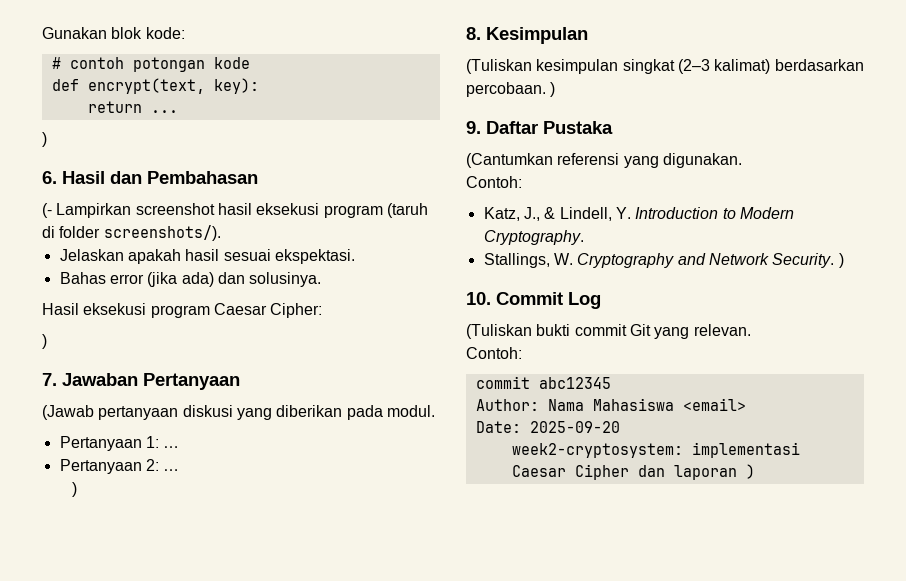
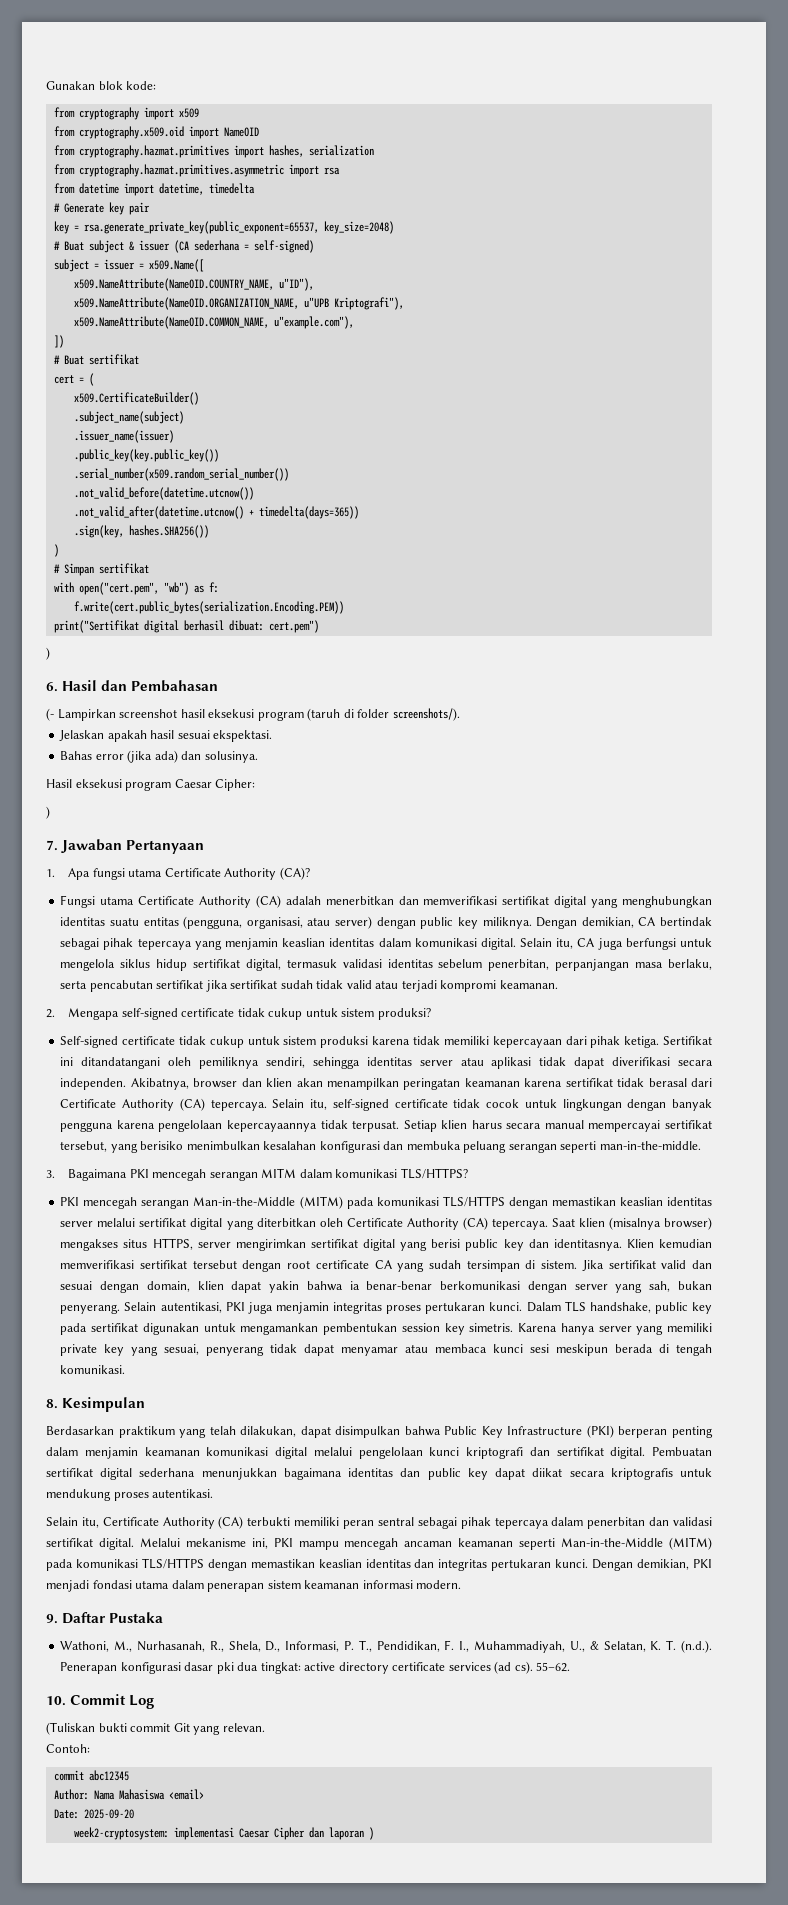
[51,57,250,72] [51,78,259,94] [87,101,178,113] # contoh potongan kode // def encrypt(text, key): // return ... -> [53,107,199,120] [53,126,259,139] [53,145,374,158] [53,164,340,177] [53,183,255,196] [53,202,150,215] [53,221,394,234] [53,240,314,253] [53,259,204,272] [73,278,314,291] [73,297,404,310] [73,316,354,329] [53,335,64,348] [53,354,139,365] [53,373,94,386] [73,392,199,405] [73,411,184,424] [73,430,174,443] [73,449,219,462] [73,468,289,481] [73,487,254,500] [73,506,359,519] [73,525,209,538] [53,544,59,557] [53,563,149,576] [53,582,219,595] [73,601,344,614] [53,620,319,633] from cryptography import x509 // from cryptography.x509.oid import NameOID // from cryptography.hazmat.primitives import hashes, serialization // from cryptography.hazmat.primitives.asymmetric import rsa // from datetime import datetime, timedelta // # Generate key pair // key = rsa.generate_private_key(public_exponent=65537, key_size=2048) // # Buat subject & issuer (CA sederhana = self-signed) // subject = issuer = x509.Name([ // x509.NameAttribute(NameOID.COUNTRY_NAME, u"ID"), // x509.NameAttribute(NameOID.ORGANIZATION_NAME, u"UPB Kriptografi"), // x509.NameAttribute(NameOID.COMMON_NAME, u"example.com"), // ]) // # Buat sertifikat // cert = ( // x509.CertificateBuilder() // .subject_name(subject) // .issuer_name(issuer) // .public_key(key.public_key()) // .serial_number(x509.random_serial_number()) // .not_valid_before(datetime.utcnow()) // .not_valid_after(datetime.utcnow() + timedelta(days=365)) // .sign(key, hashes.SHA256()) // ) // # Simpan sertifikat // with open("cert.pem", "wb") as f: // f.write(cert.public_bytes(serialization.Encoding.PEM)) // print("Sertifikat digital berhasil dibuat: cert.pem")
[42,405,435,420] [59,436,180,451] [59,459,180,474] [72,482,78,497] [466,27,588,44] [466,59,864,74] [466,82,556,97] [466,121,613,134] [466,153,742,168] [466,176,522,188] [483,207,794,221] [483,230,584,245] [483,253,844,268] (Jawab pertanyaan diskusi yang diberikan pada modul. // Pertanyaan 1: … // Pertanyaan 2: … // ) // 8. Kesimpulan // (Tuliskan kesimpulan singkat (2–3 kalimat) berdasarkan percobaan. ) // 9. Daftar Pustaka // (Cantumkan referensi yang digunakan. // Contoh: // Katz, J., & Lindell, Y. Introduction to Modern Cryptography. // Stallings, W. Cryptography and Network Security. ) -> [46,867,310,880] [60,895,712,908] [60,916,713,929] [60,938,712,950] [60,959,712,971] [60,980,558,992] [46,1008,431,1020] [60,1036,712,1048] [60,1057,713,1069] [60,1078,712,1090] [60,1098,713,1111] [60,1120,713,1132] [60,1141,701,1153] [46,1168,468,1181] [60,1196,713,1209] [60,1217,712,1230] [60,1238,712,1251] [60,1260,713,1272] [60,1281,713,1293] [60,1301,713,1314] [60,1323,713,1335] [60,1344,713,1356] [60,1365,126,1374] [46,1397,146,1412] [46,1425,714,1438] [46,1447,712,1459] [46,1468,713,1480] [46,1489,214,1501] [46,1516,713,1529] [46,1537,712,1550] [46,1558,712,1571] [46,1580,462,1592] [46,1612,164,1624] [60,1640,713,1653] [60,1661,571,1674] 1. Apa fungsi utama Certificate Authority (CA)? // Fungsi utama Certificate Authority (CA) adalah menerbitkan dan memverifikasi sertifikat digital yang menghubungkan identitas suatu entitas (pengguna, organisasi, atau server) dengan public key miliknya. Dengan demikian, CA bertindak sebagai pihak tepercaya yang menjamin keaslian identitas dalam komunikasi digital. Selain itu, CA juga berfungsi untuk mengelola siklus hidup sertifikat digital, termasuk validasi identitas sebelum penerbitan, perpanjangan masa berlaku, serta pencabutan sertifikat jika sertifikat sudah tidak valid atau terjadi kompromi keamanan. // 2. Mengapa self-signed certificate tidak cukup untuk sistem produksi? // Self-signed certificate tidak cukup untuk sistem produksi karena tidak memiliki kepercayaan dari pihak ketiga. Sertifikat ini ditandatangani oleh pemiliknya sendiri, sehingga identitas server atau aplikasi tidak dapat diverifikasi secara independen. Akibatnya, browser dan klien akan menampilkan peringatan keamanan karena sertifikat tidak berasal dari Certificate Authority (CA) tepercaya. Selain itu, self-signed certificate tidak cocok untuk lingkungan dengan banyak pengguna karena pengelolaan kepercayaannya tidak terpusat. Setiap klien harus secara manual mempercayai sertifikat tersebut, yang berisiko menimbulkan kesalahan konfigurasi dan membuka peluang serangan seperti man-in-the-middle. // 3. Bagaimana PKI mencegah serangan MITM dalam komunikasi TLS/HTTPS? // PKI mencegah serangan Man-in-the-Middle (MITM) pada komunikasi TLS/HTTPS dengan memastikan keaslian identitas server melalui sertifikat digital yang diterbitkan oleh Certificate Authority (CA) tepercaya. Saat klien (misalnya browser) mengakses situs HTTPS, server mengirimkan sertifikat digital yang berisi public key dan identitasnya. Klien kemudian memverifikasi sertifikat tersebut dengan root certificate CA yang sudah tersimpan di sistem. Jika sertifikat valid dan sesuai dengan domain, klien dapat yakin bahwa ia benar-benar berkomunikasi dengan server yang sah, bukan penyerang. Selain autentikasi, PKI juga menjamin integritas proses pertukaran kunci. Dalam TLS handshake, public key pada sertifikat digunakan untuk mengamankan pembentukan session key simetris. Karena hanya server yang memiliki private key yang sesuai, penyerang tidak dapat menyamar atau membaca kunci sesi meskipun berada di tengah komunikasi. // 8. Kesimpulan // Berdasarkan praktikum yang telah dilakukan, dapat disimpulkan bahwa Public Key Infrastructure (PKI) berperan penting dalam menjamin keamanan komunikasi digital melalui pengelolaan kunci kriptografi dan sertifikat digital. Pembuatan sertifikat digital sederhana menunjukkan bagaimana identitas dan public key dapat diikat secara kriptografis untuk mendukung proses autentikasi. // Selain itu, Certificate Authority (CA) terbukti memiliki peran sentral sebagai pihak tepercaya dalam penerbitan dan validasi sertifikat digital. Melalui mekanisme ini, PKI mampu mencegah ancaman keamanan seperti Man-in-the-Middle (MITM) pada komunikasi TLS/HTTPS dengan memastikan keaslian identitas dan integritas pertukaran kunci. Dengan demikian, PKI menjadi fondasi utama dalam penerapan sistem keamanan informasi modern. // 9. Daftar Pustaka // Wathoni, M., Nurhasanah, R., Shela, D., Informasi, P. T., Pendidikan, F. I., Muhammadiyah, U., & Selatan, K. T. (n.d.). Penerapan konfigurasi dasar pki dua tingkat: active directory certificate services (ad cs). 55–62.

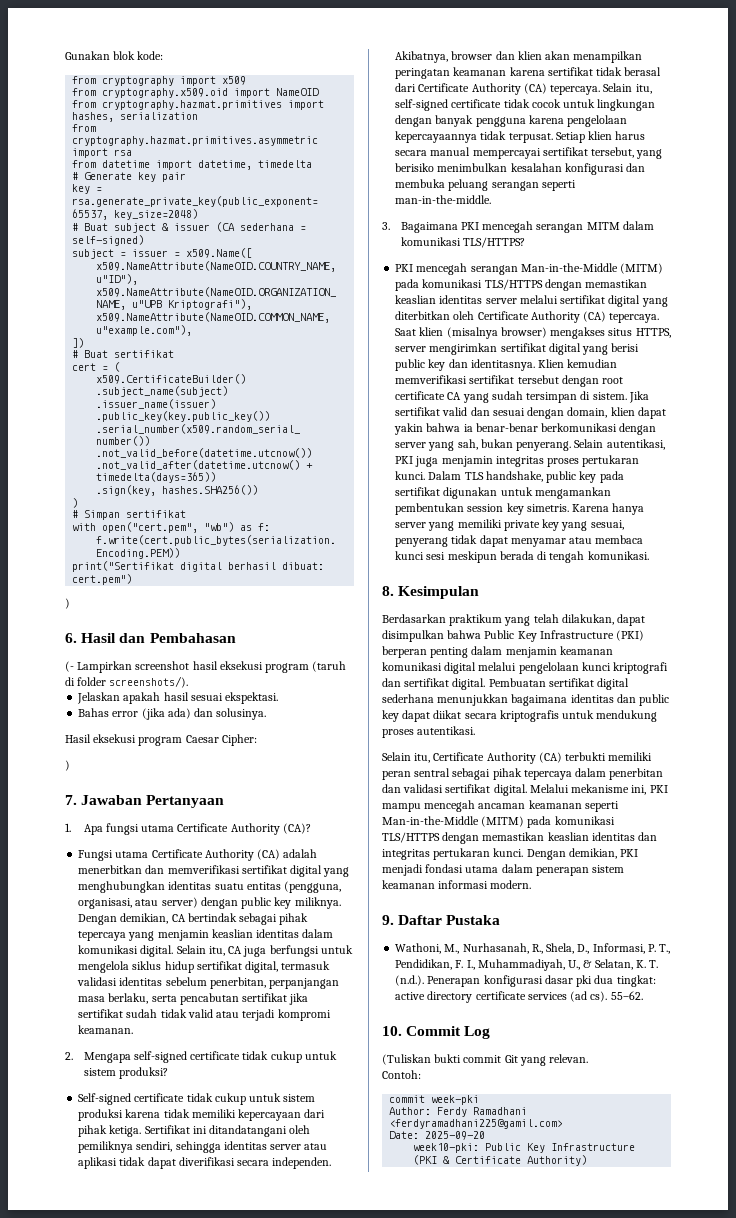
[88,1770,129,1781] abc12345 -> [431,1095,480,1105] week-pki
[93,1789,204,1800] Nama Mahasiswa <email> -> [437,1107,528,1117] [389,1119,564,1129] Ferdy Ramadhani <ferdyramadhani225@gamil.com>
[73,1827,374,1840] week2-cryptosystem: implementasi Caesar Cipher dan laporan ) -> [413,1143,636,1153] [413,1155,588,1166] week10-pki: Public Key Infrastructure (PKI & Certificate Authority)

